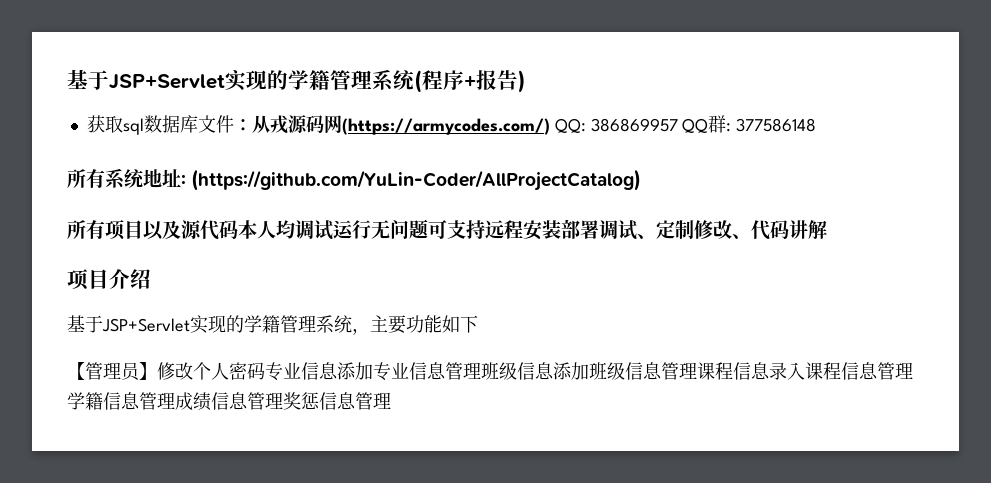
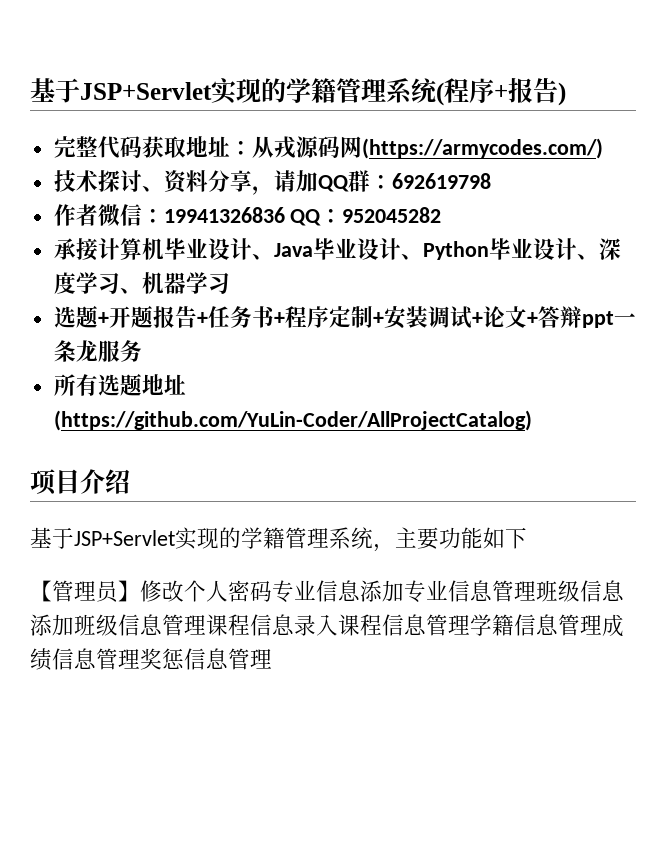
[86,115,234,135] 获取sql数据库文件 -> [53,136,230,159] 完整代码获取地址
[554,115,817,133] [67,168,642,191] [67,219,827,240] QQ: 386869957 QQ群: 377586148 // 所有系统地址: (https://github.com/YuLin-Coder/AllProjectCatalog) // 所有项目以及源代码本人均调试运行无问题可支持远程安装部署调试、定制修改、代码讲解 -> [53,170,491,195] [53,204,442,226] [53,238,621,261] [53,272,230,294] [53,305,636,329] [53,340,142,362] [53,373,186,396] [53,410,532,431] // 技术探讨、资料分享，请加QQ群：692619798 // 作者微信：19941326836 QQ：952045282 // 承接计算机毕业设计、Java毕业设计、Python毕业设计、深度学习、机器学习 // 选题+开题报告+任务书+程序定制+安装调试+论文+答辩ppt一条龙服务 // 所有选题地址(https://github.com/YuLin-Coder/AllProjectCatalog)

